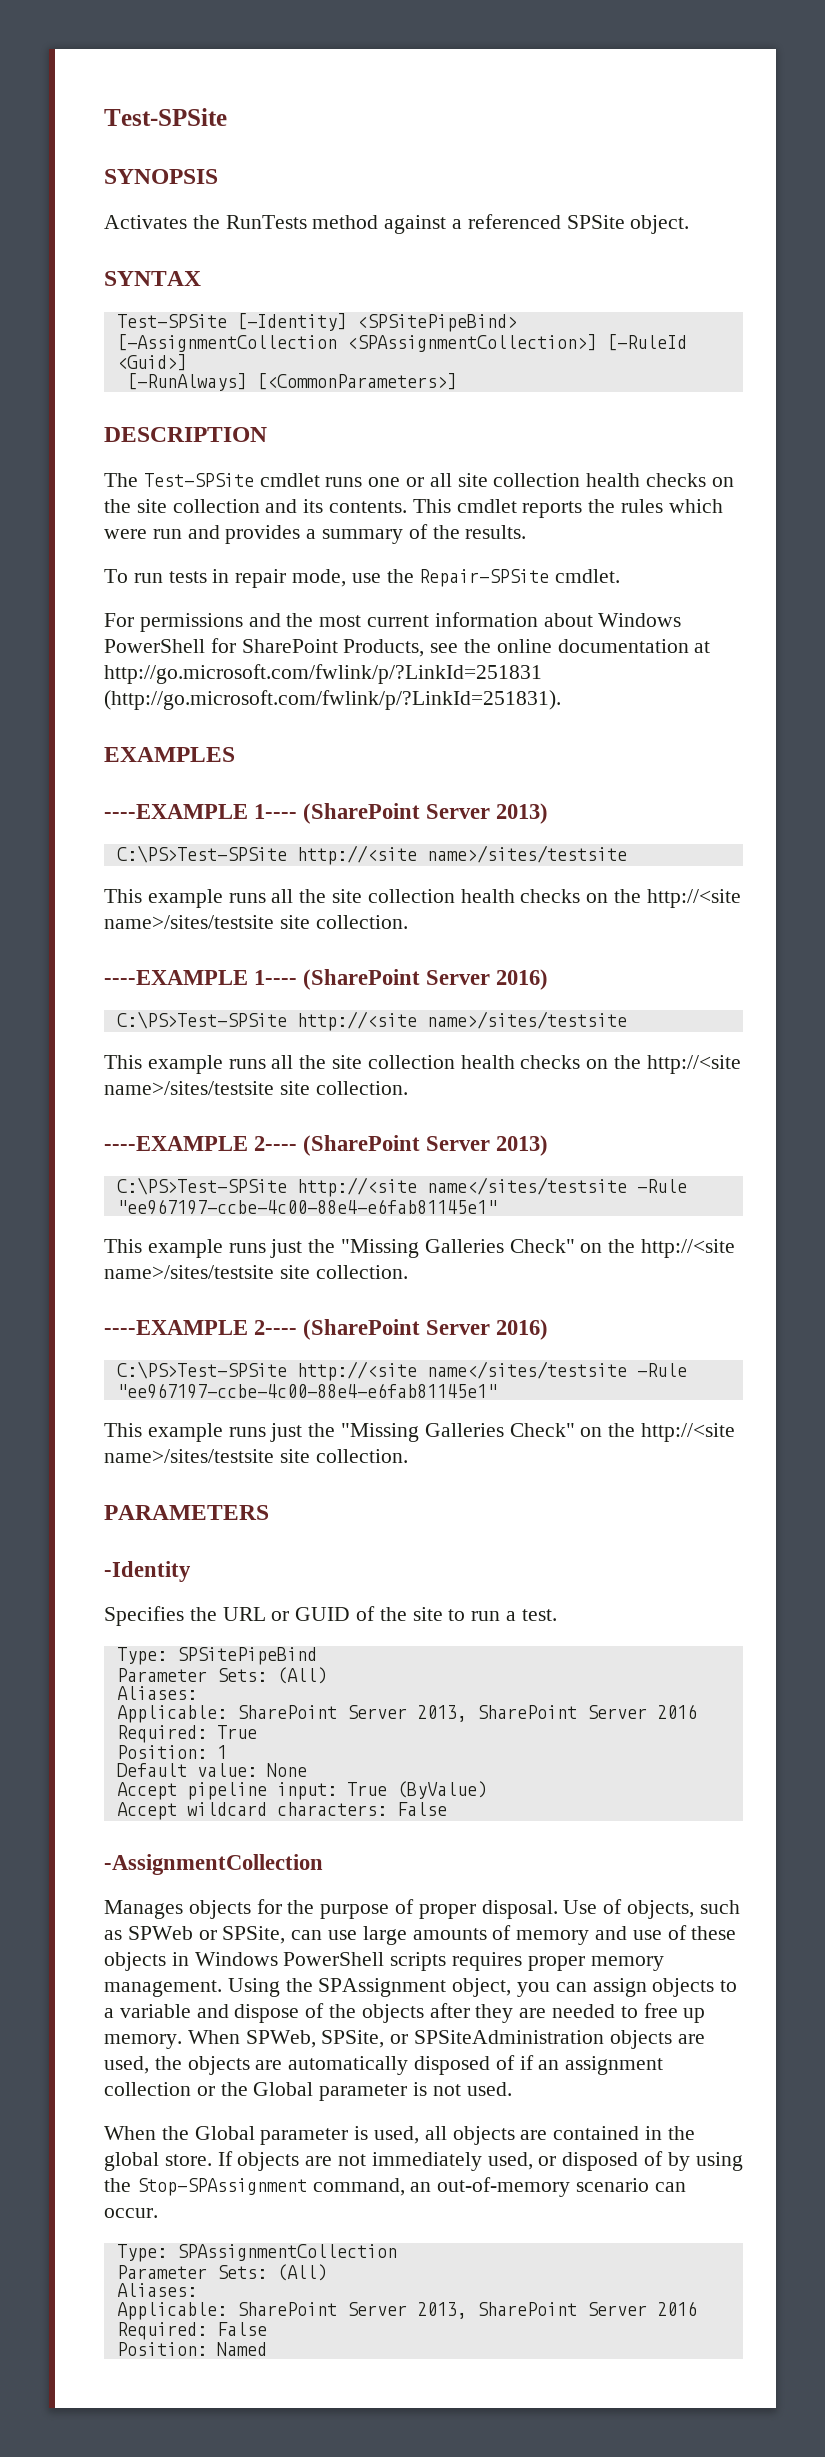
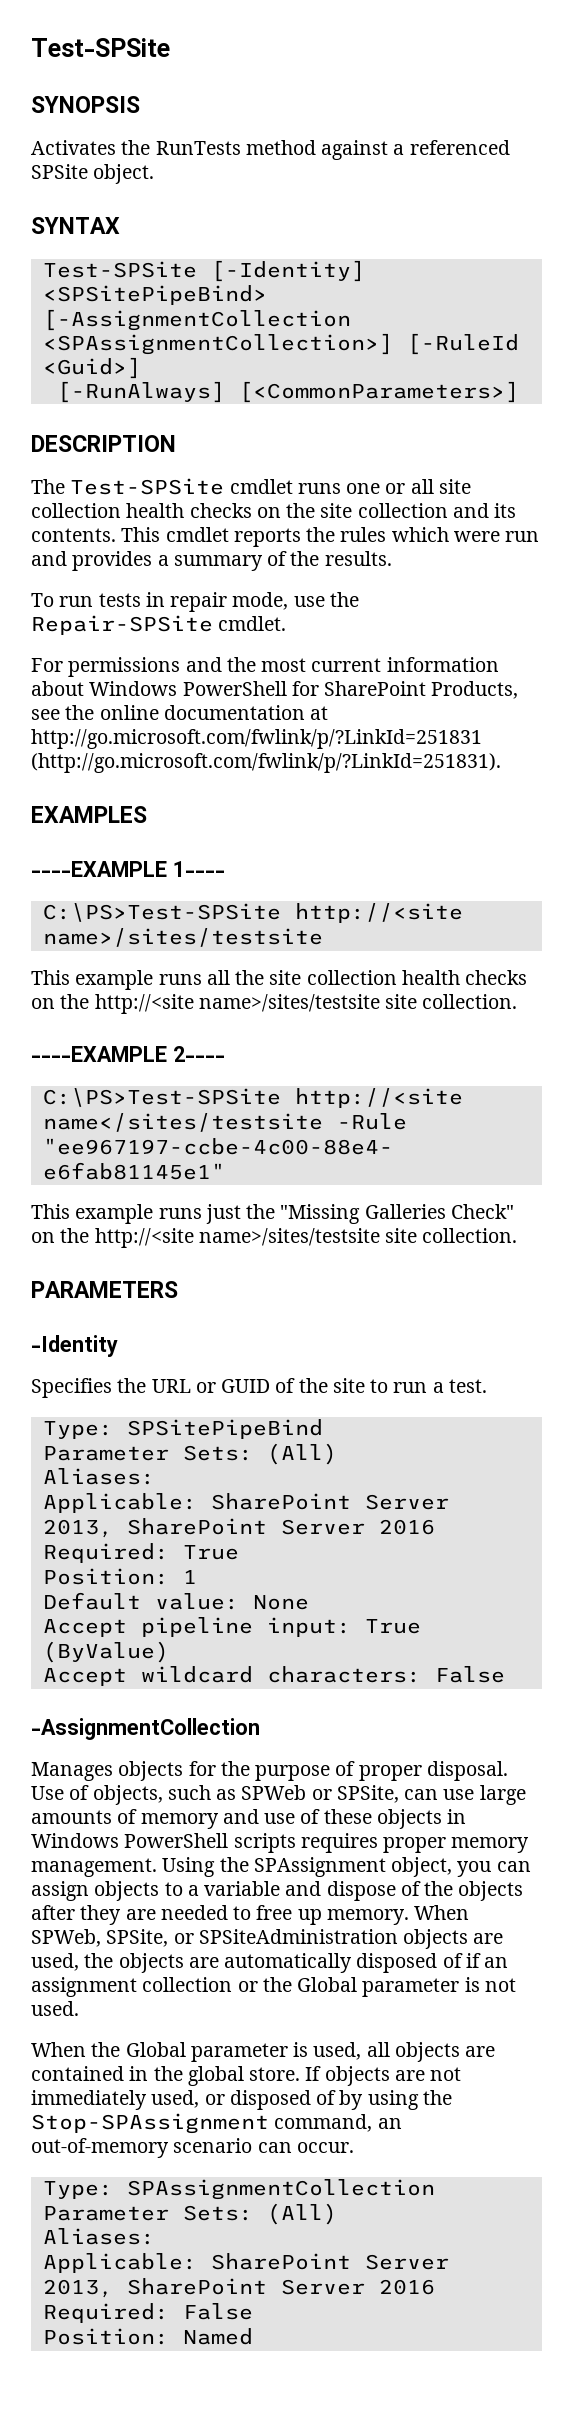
[303,803,549,824] [116,845,627,865] [104,889,741,908] [104,915,408,929] [104,969,549,990] (SharePoint Server 2013) // C:\PS>Test-SPSite http://<site name>/sites/testsite // This example runs all the site collection health checks on the http://<site name>/sites/testsite site collection. // ----EXAMPLE 1---- (SharePoint Server 2016) -> (225, 869) none
[303,1135,549,1156] [116,1177,687,1197] [116,1199,497,1215] [104,1239,736,1258] [104,1265,408,1279] [104,1319,549,1340] (SharePoint Server 2013) // C:\PS>Test-SPSite http://<site name</sites/testsite -Rule "ee967197-ccbe-4c00-88e4-e6fab81145e1" // This example runs just the "Missing Galleries Check" on the http://<site name>/sites/testsite site collection. // ----EXAMPLE 2---- (SharePoint Server 2016) -> (225, 1054) none

